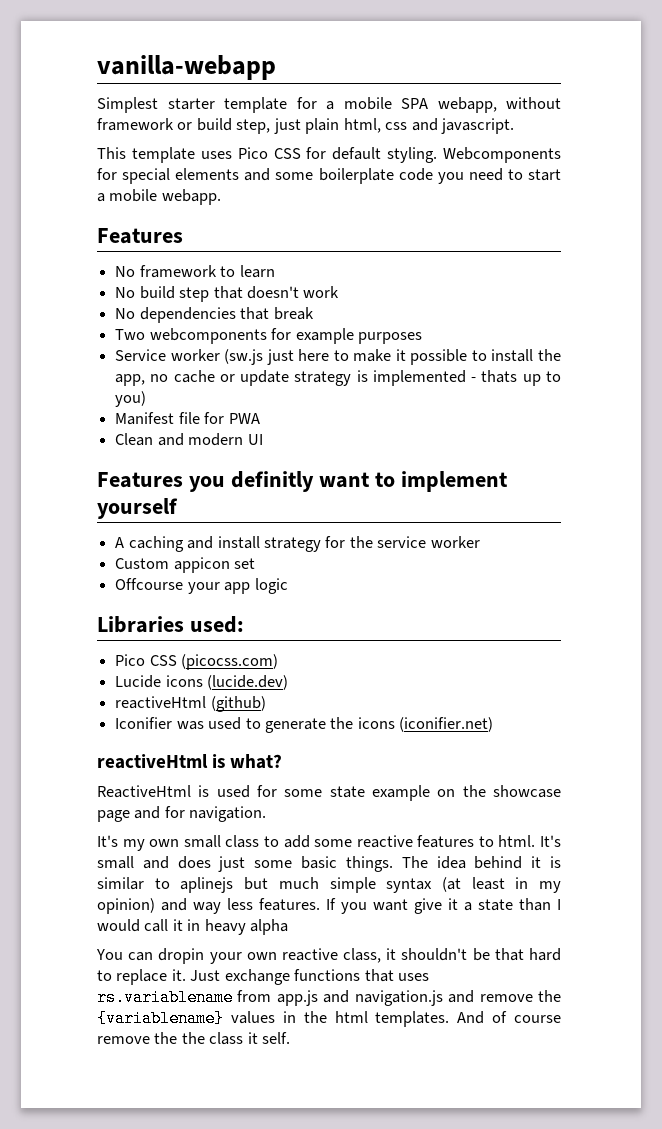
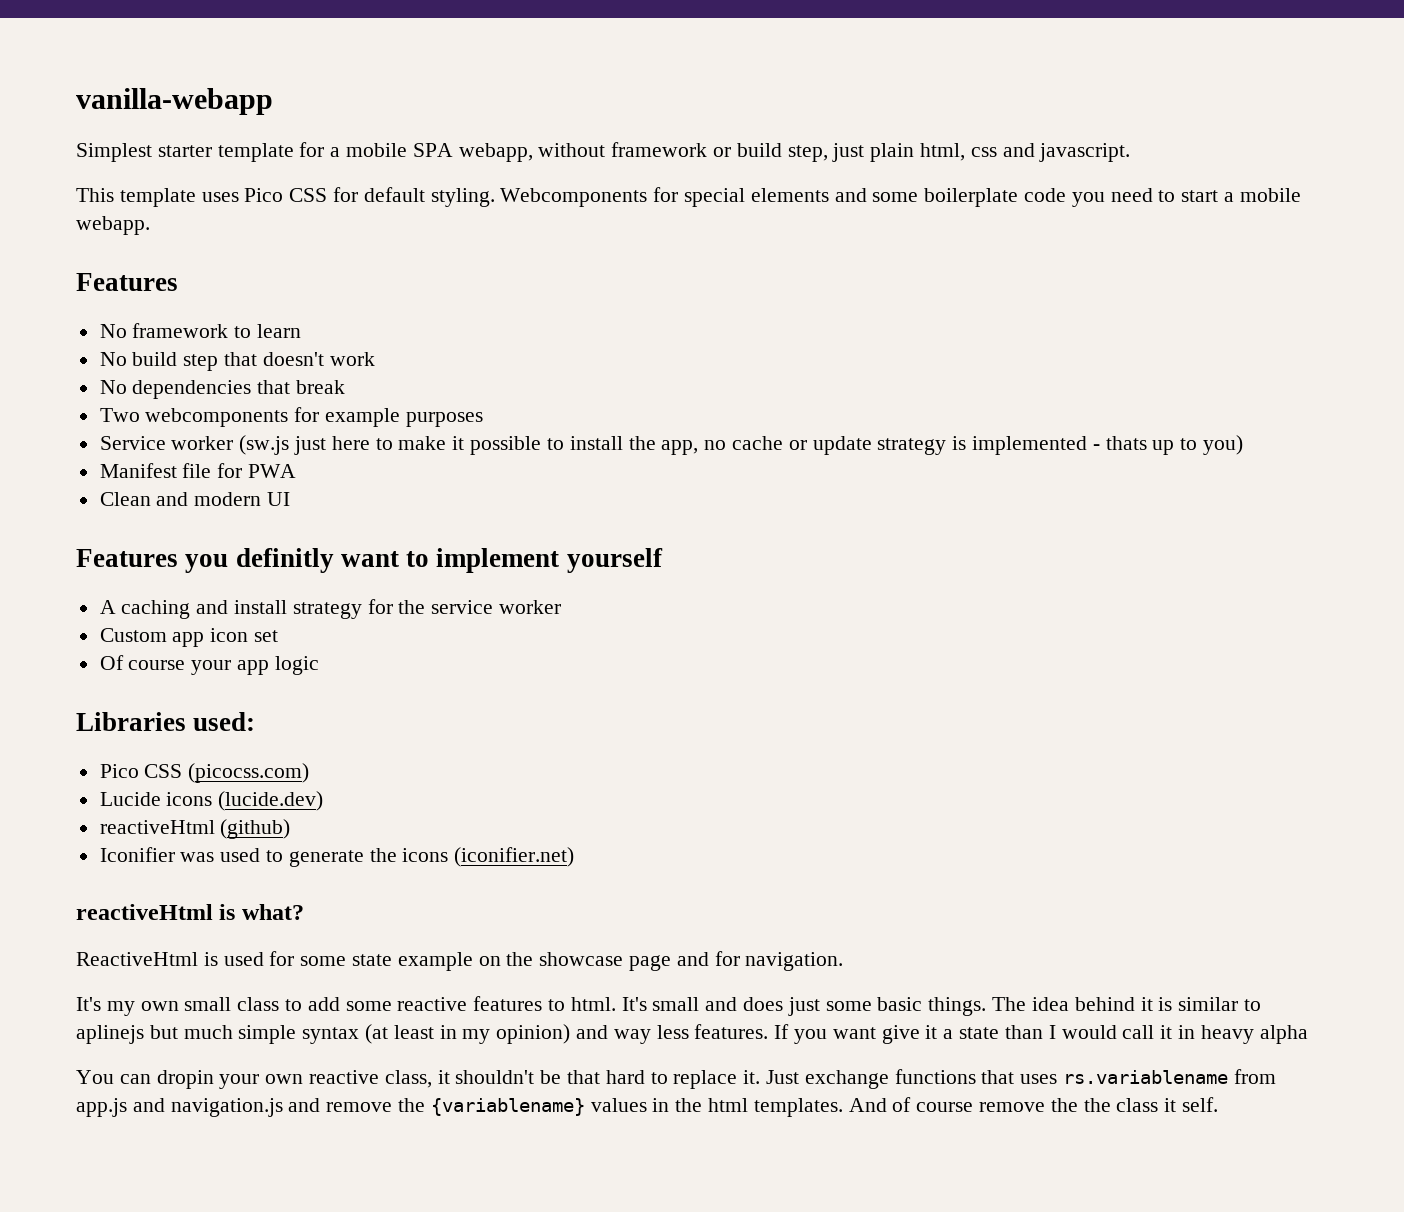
[173,557,230,573] appicon -> [172,628,249,647] app icon
[115,578,184,590] Offcourse -> [99,655,186,670] Of course

